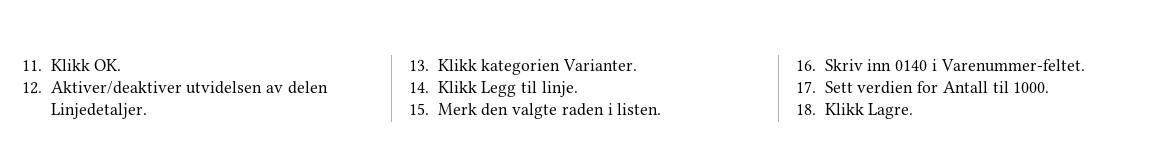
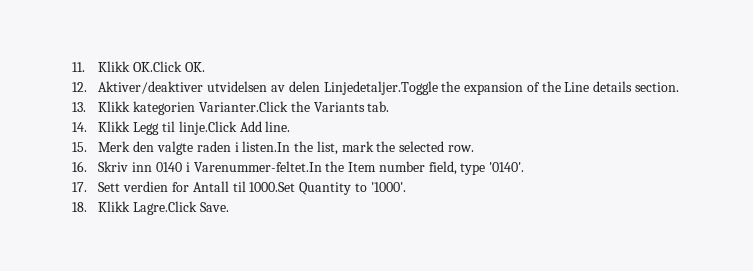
(90, 65) none -> [133,61,183,72] OK.Click
[50,103,147,119] Linjedetaljer. -> [323,81,680,95] Linjedetaljer.Toggle the expansion of the Line details section.
[563,59,638,71] Varianter. -> [198,101,390,112] Varianter.Click the Variants tab.
[541,81,578,97] linje. -> [178,121,291,135] linje.Click Add line.
[617,103,662,115] listen. -> [242,141,475,155] listen.In the list, mark the selected row.
[940,59,1085,72] Varenummer-feltet. -> [193,161,525,175] Varenummer-feltet.In the Item number field, type '0140'.
[1013,82,1050,93] 1000. -> [249,182,406,195] 1000.Set Quantity to '1000'.
[868,103,914,119] Lagre. -> [133,201,229,215] Lagre.Click Save.

